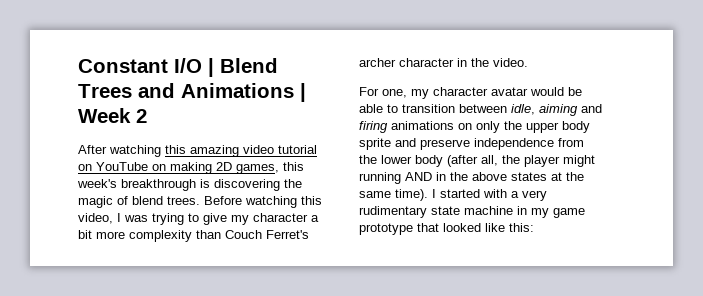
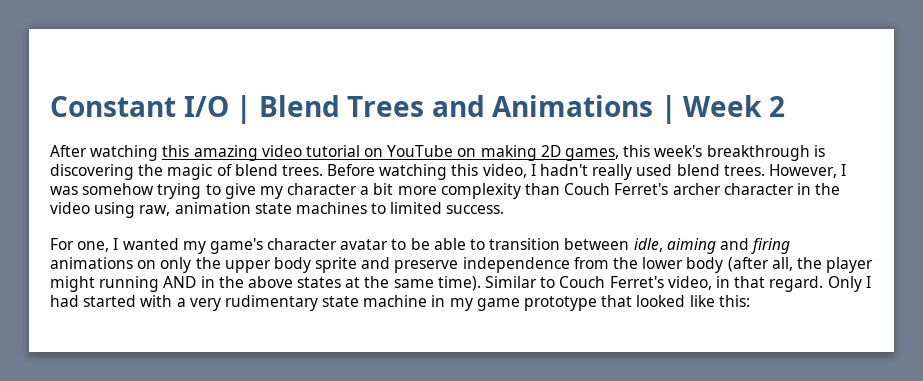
[124,215,148,222] was -> [540,164,847,180] [50,183,155,195] hadn't really used blend trees. However, I was somehow
[493,58,528,67] [359,87,429,99] video. // For one, my -> [50,202,505,218] [50,238,263,254] video using raw, animation state machines to limited success. // For one, I wanted my game's
[530,87,564,96] would -> [391,239,407,250] to
[432,189,436,198] I -> [485,276,871,292] [50,295,79,307] Similar to Couch Ferret's video, in that regard. Only I had

